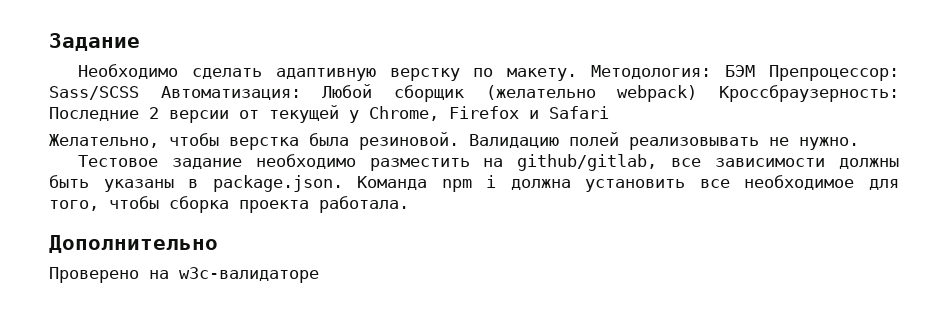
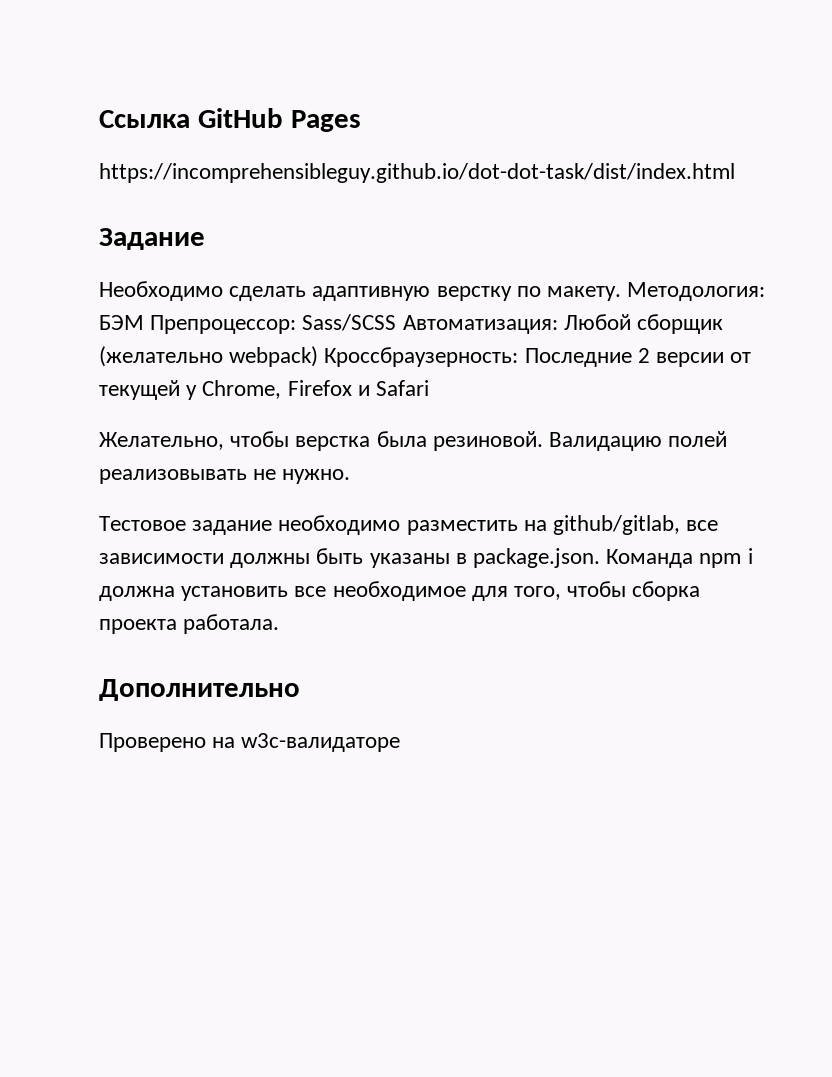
(49, 42) none -> [99,108,361,132] [99,163,735,183] Ссылка GitHub Pages // https://incomprehensibleguy.github.io/dot-dot-task/dist/index.html //

